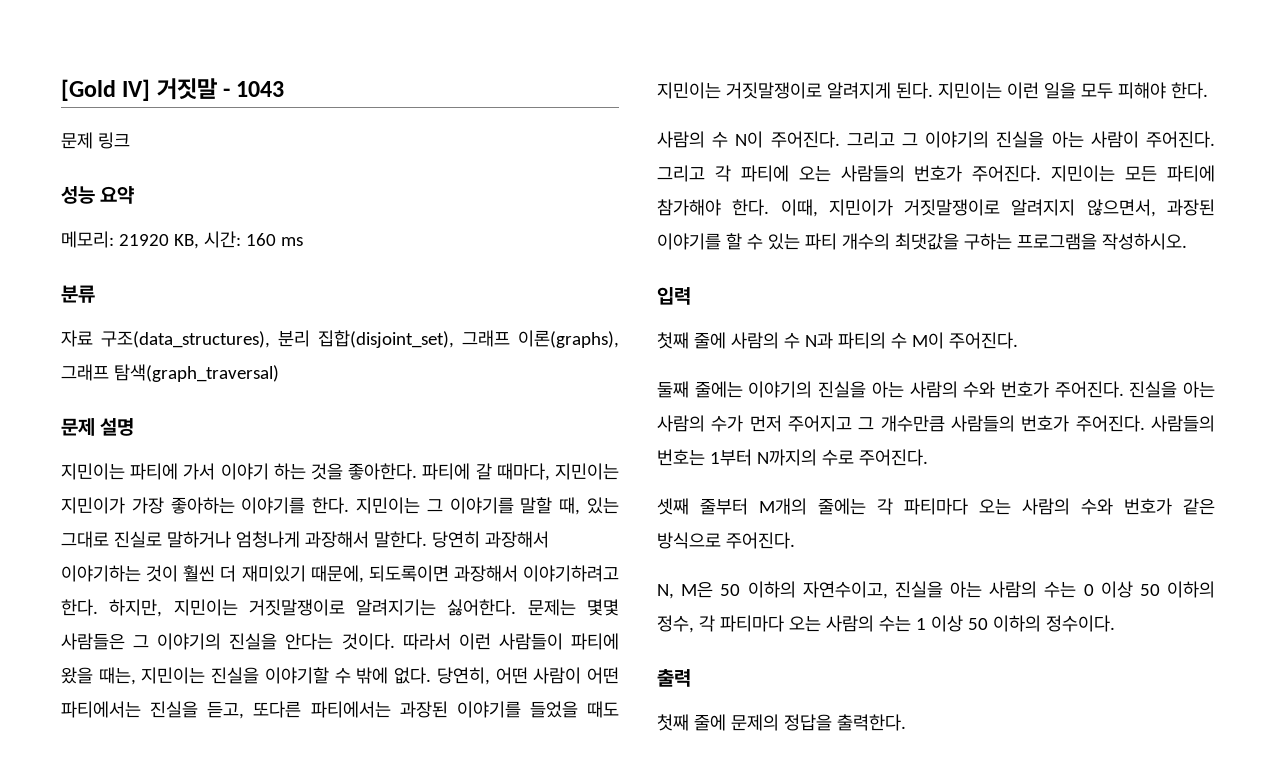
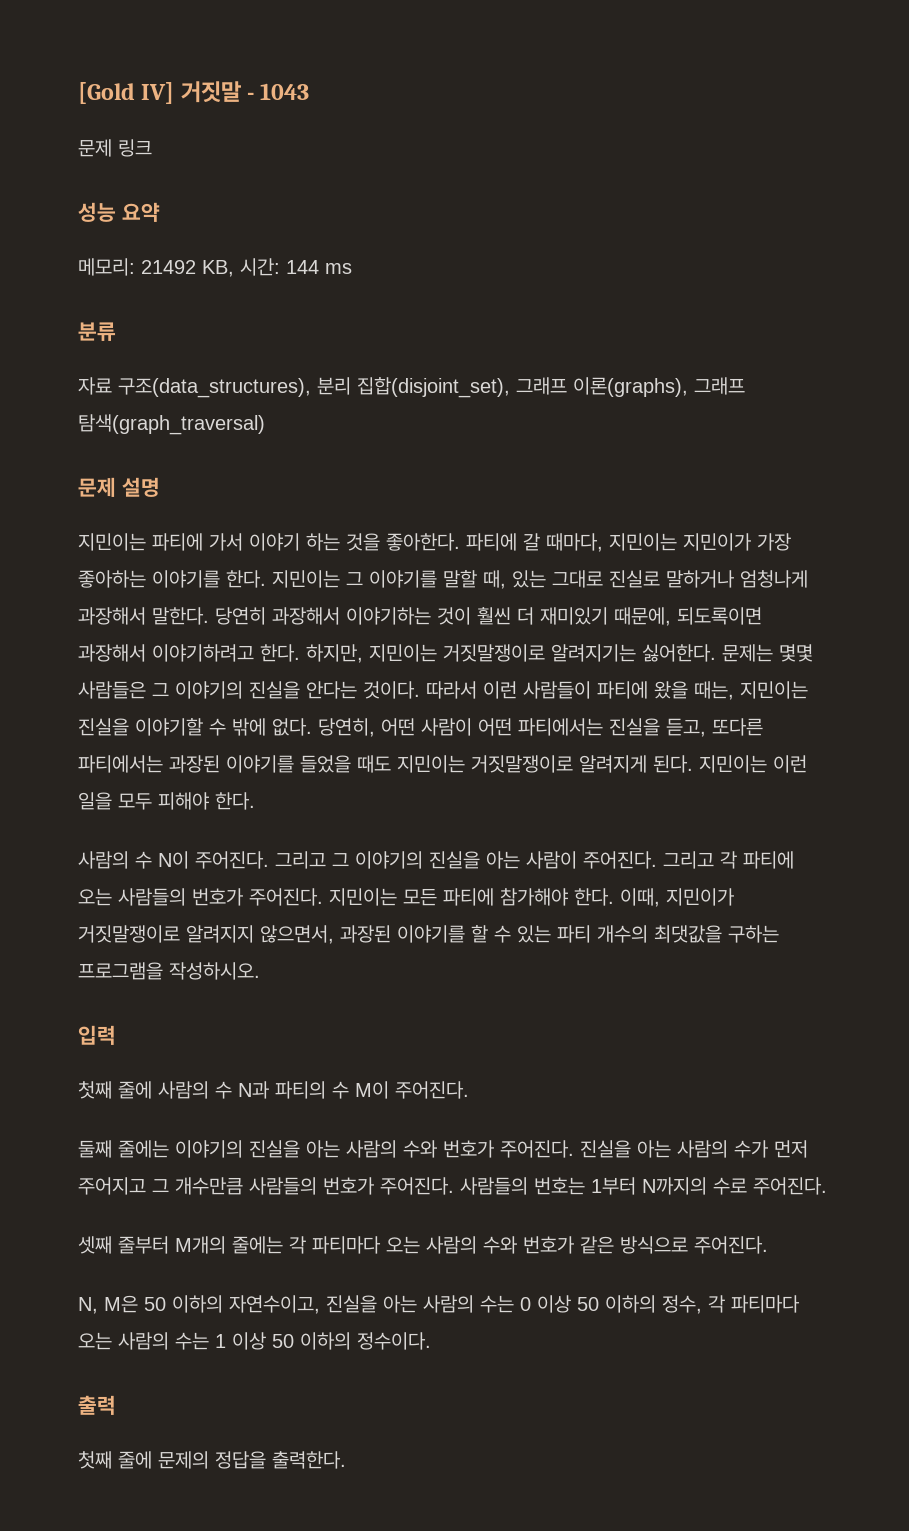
[118,234,169,246] 21920 -> [141,260,196,274] 21492
[245,233,276,246] 160 -> [286,260,319,274] 144

